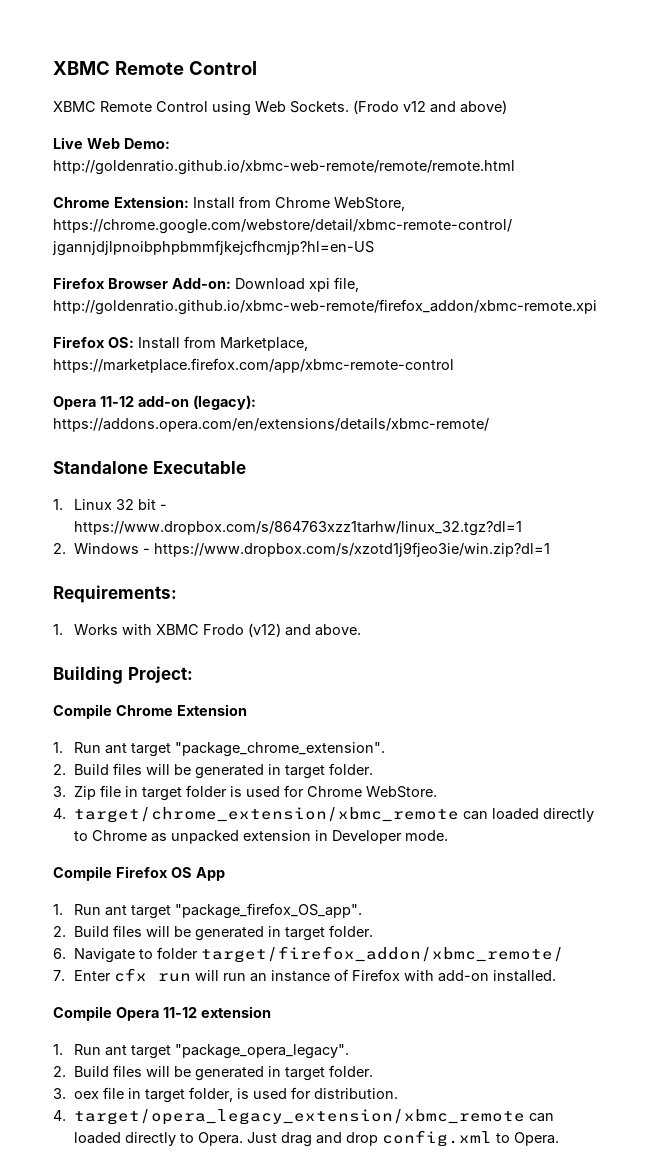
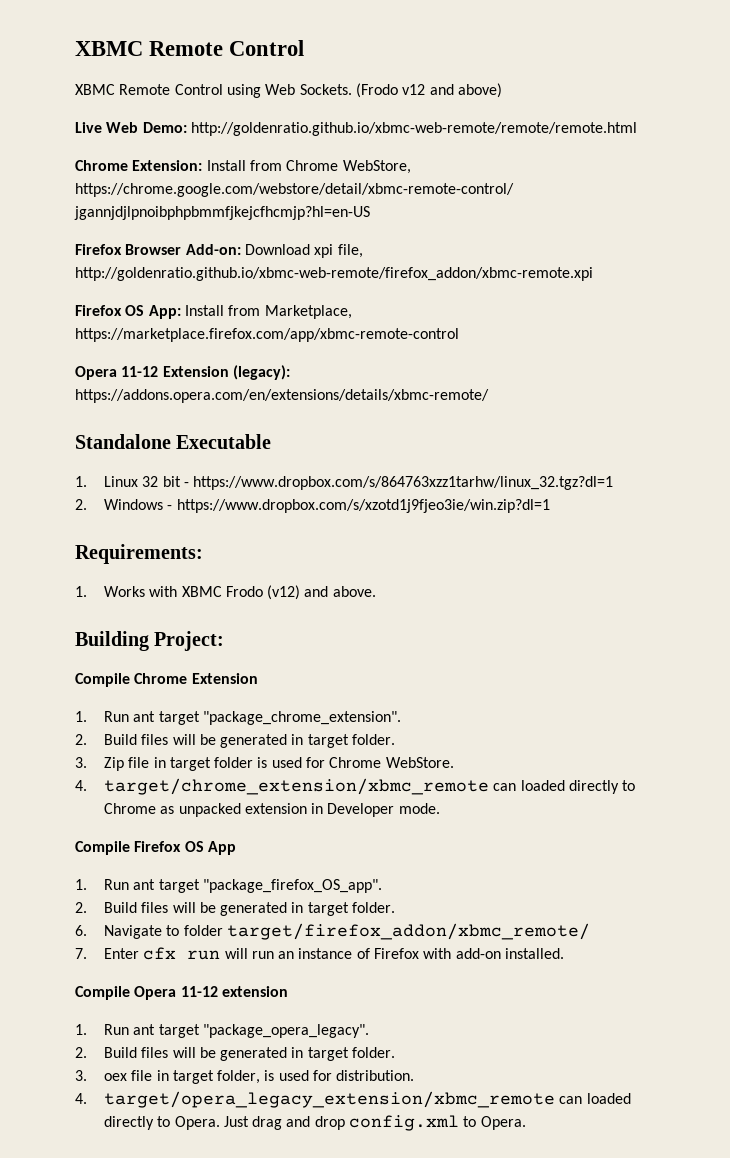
[108,337,134,348] OS: -> [125,305,181,319] OS App:
[138,396,189,407] add-on -> [162,366,229,377] Extension

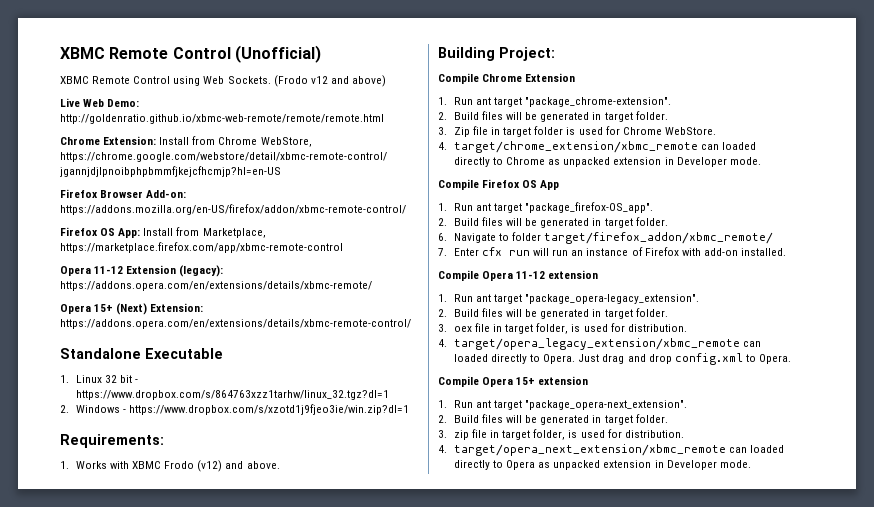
[75,40,305,56] XBMC Remote Control -> [60,45,321,63] XBMC Remote Control (Unofficial)
[244,244,363,258] [75,267,593,281] Download xpi file, http://goldenratio.github.io/xbmc-web-remote/firefox_addon/xbmc-remote.xpi -> [60,204,406,215] https://addons.mozilla.org/en-US/firefox/addon/xbmc-remote-control/
(489, 396) none -> [60,303,204,315] [60,319,411,329] // Opera 15+ (Next) Extension: https://addons.opera.com/en/extensions/details/xbmc-remote-control/
[202,711,401,725] "package_chrome_extension". -> [525,97,672,107] "package_chrome-extension".
[202,879,382,893] "package_firefox_OS_app". -> [525,202,654,213] "package_firefox-OS_app".
[202,1024,369,1038] "package_opera_legacy". -> [525,294,700,304] "package_opera-legacy_extension".
(526, 1123) none -> [438,376,589,387] [438,400,688,410] [438,414,668,425] [438,429,684,440] [438,444,785,456] [453,460,751,470] // Compile Opera 15+ extension // 1. Run ant target "package_opera-next_extension". // 2. Build files will be generated in target folder. // 3. zip file in target folder, is used for distribution. // 4. target/opera_next_extension/xbmc_remote can loaded directly to Opera as unpacked extension in Developer mode.

